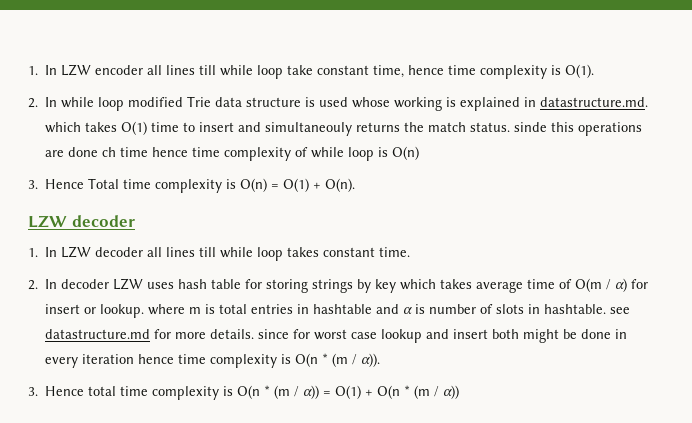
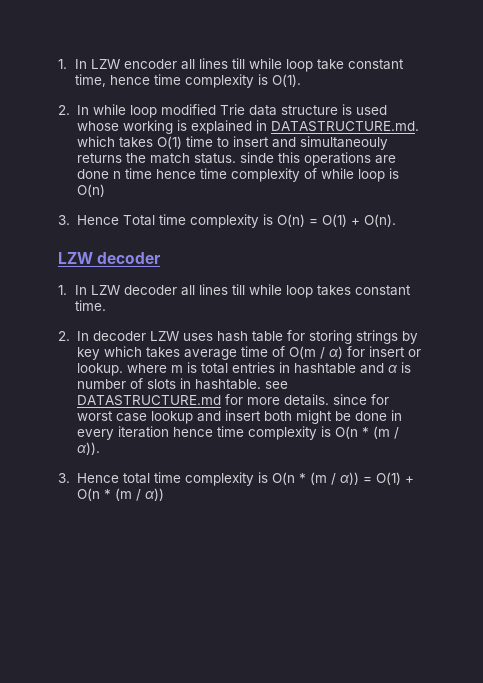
[540,97,649,107] datastructure.md. -> [270,121,419,132] DATASTRUCTURE.md.
[102,147,117,157] ch -> [112,171,121,179] n
[45,329,151,339] datastructure.md -> [76,395,221,406] DATASTRUCTURE.md

